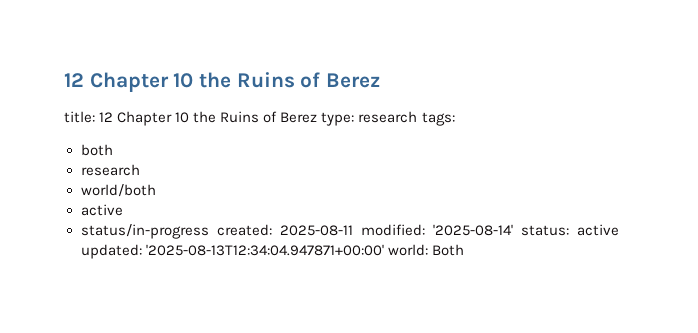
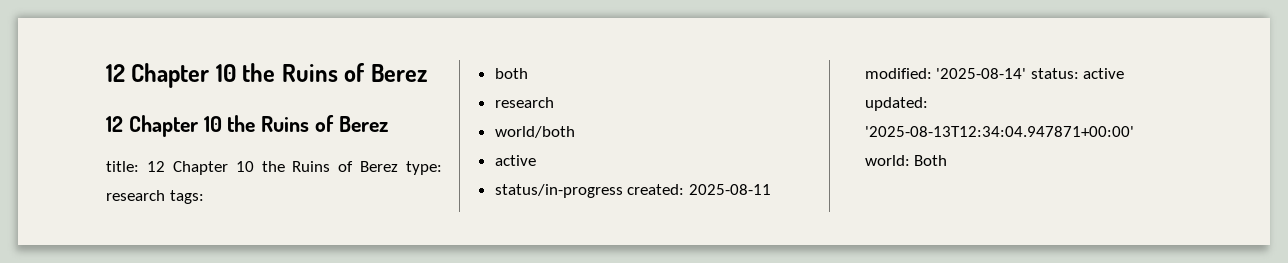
[64,72,381,92] 12 Chapter 10 the Ruins of Berez -> [106,63,428,88] [106,115,388,137] 12 Chapter 10 the Ruins of Berez // 12 Chapter 10 the Ruins of Berez

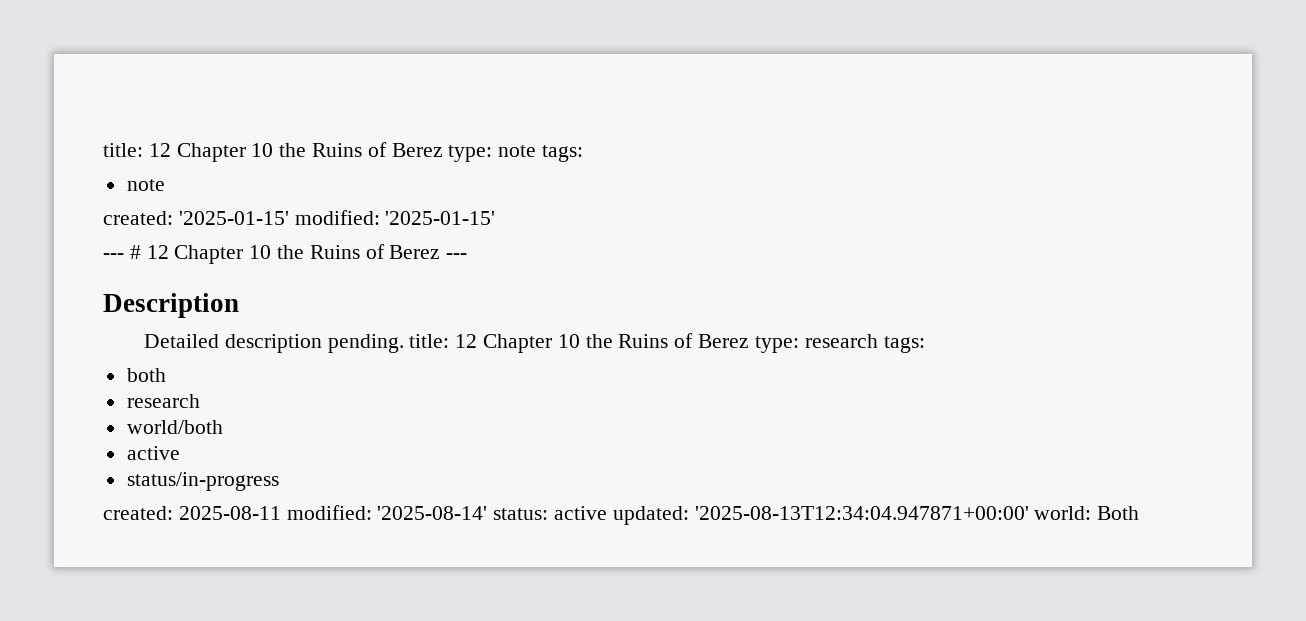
[106,63,428,88] [106,115,388,137] 12 Chapter 10 the Ruins of Berez // 12 Chapter 10 the Ruins of Berez // -> [103,142,584,162] [126,179,165,191] [103,210,496,225] [103,244,468,264] [103,293,239,318] [144,334,404,353] title: 12 Chapter 10 the Ruins of Berez type: note tags: // note // created: '2025-01-15' modified: '2025-01-15' // --- # 12 Chapter 10 the Ruins of Berez --- // Description // Detailed description pending.
(623, 191) none -> (279, 481) //

